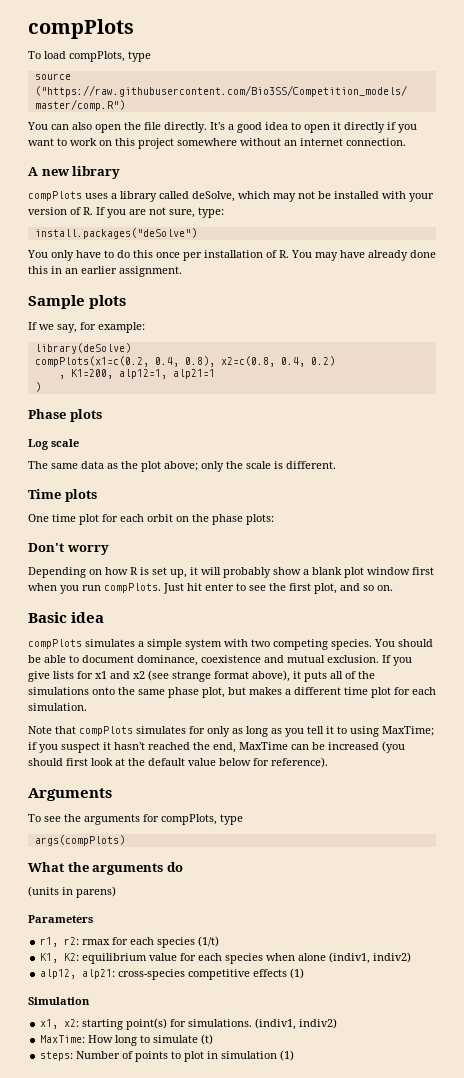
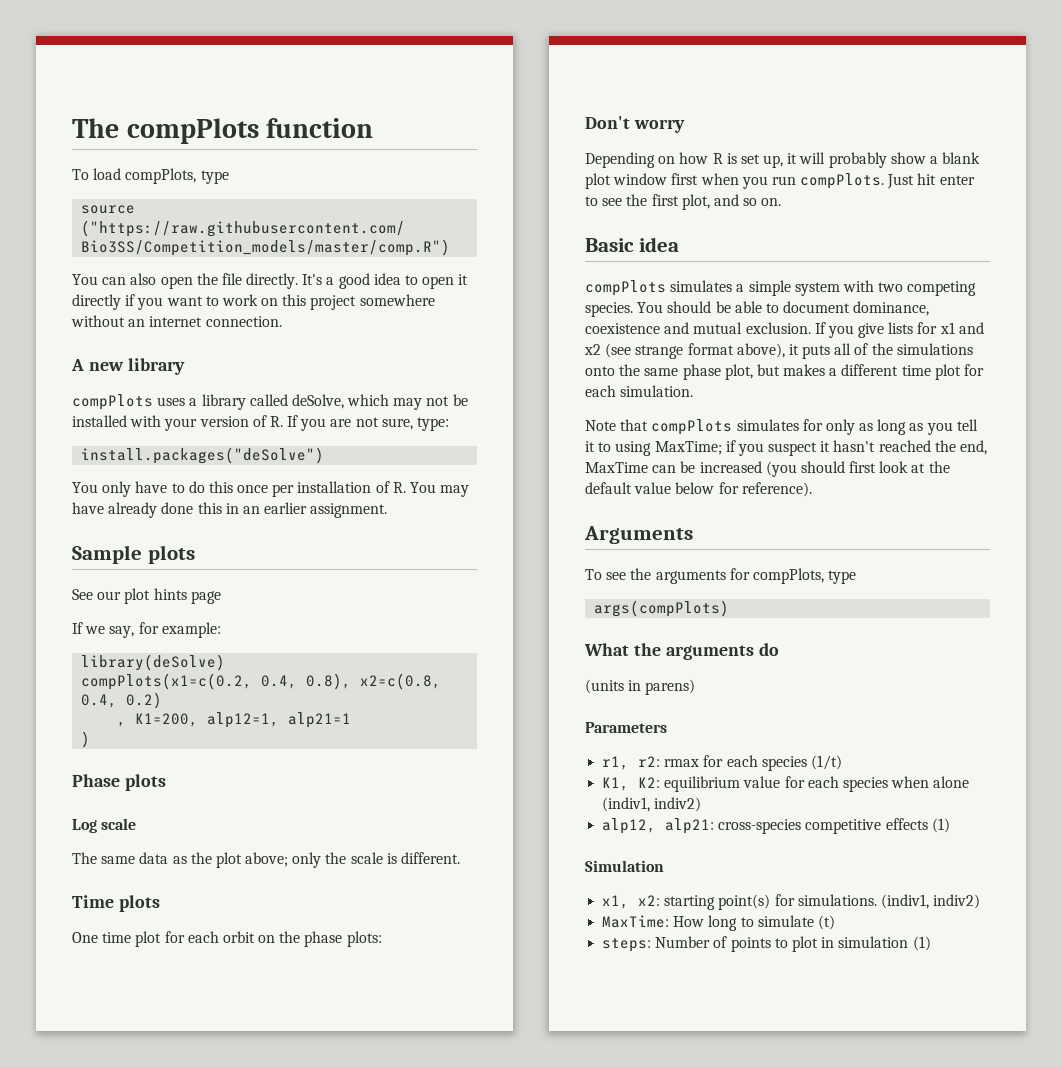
[28,19,134,39] compPlots -> [72,118,374,144] The compPlots function
(127, 302) none -> [72,588,221,604] // See our plot hints page

